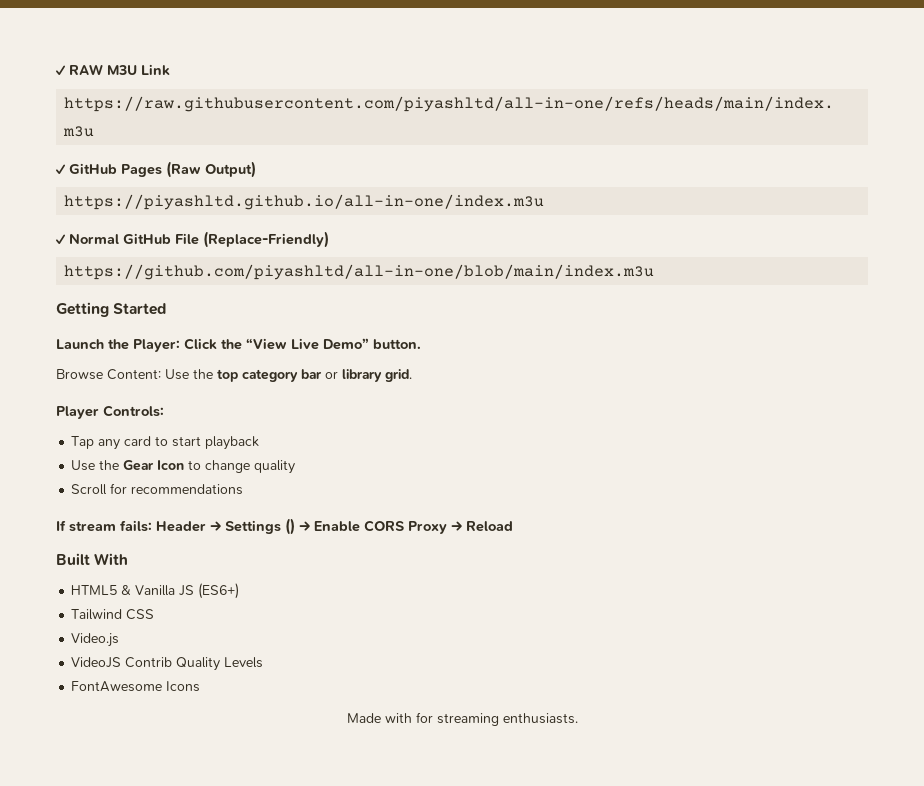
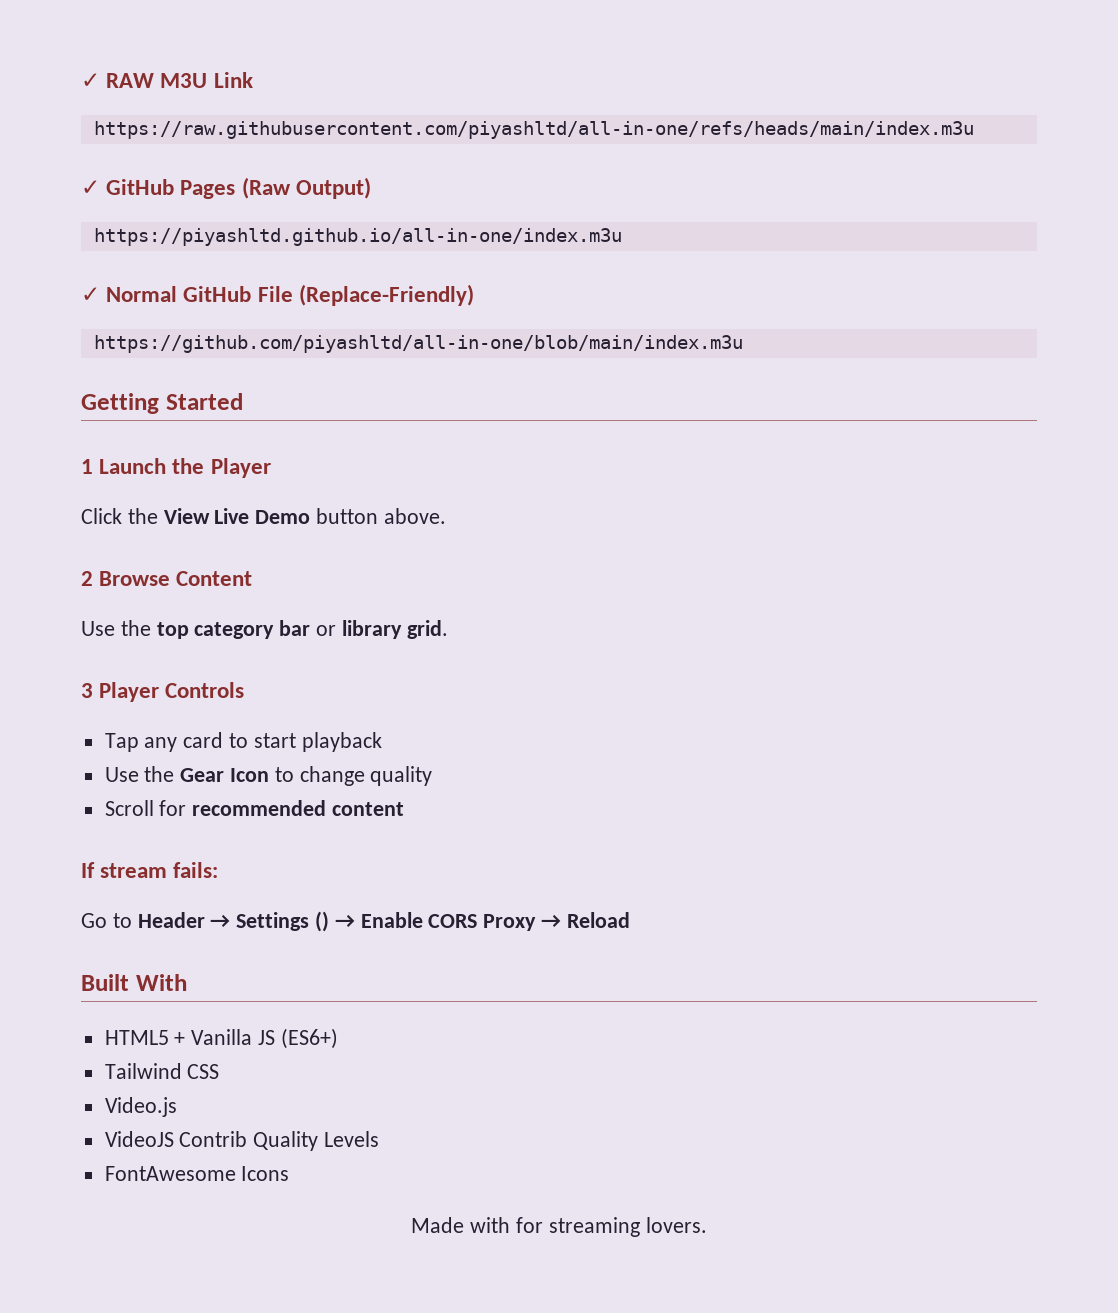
(167, 309) none -> [81,459,93,474] 1
[133,339,180,352] Player: -> [210,458,271,478] Player //
[246,338,421,350] [56,369,161,380] “View Live Demo” button. // Browse Content: -> [163,508,446,524] [81,571,253,586] View Live Demo button above. // 2 Browse Content //
[56,405,164,419] Player Controls: -> [81,682,245,702] 3 Player Controls
[131,484,244,495] recommendations -> [192,800,405,816] recommended content
(152, 526) none -> [81,913,132,928] // Go to
[121,585,132,595] & -> [174,1032,186,1045] +
[502,713,578,724] enthusiasts. -> [645,1217,707,1233] lovers.

